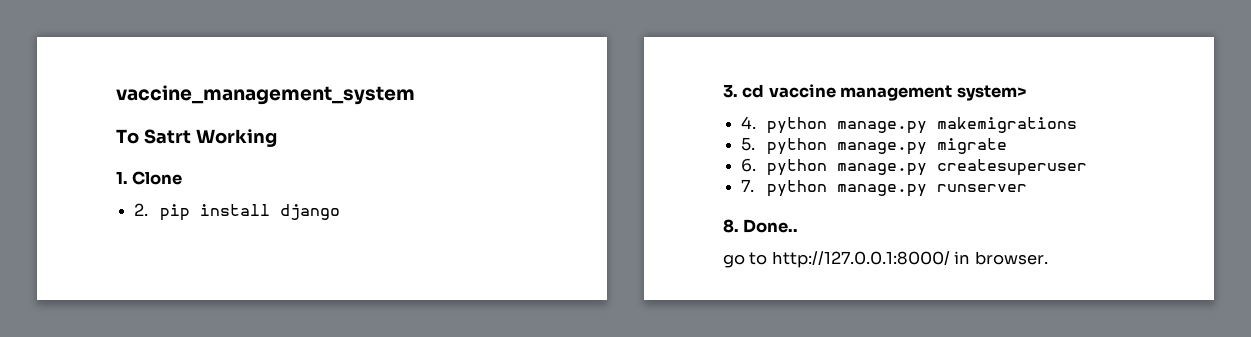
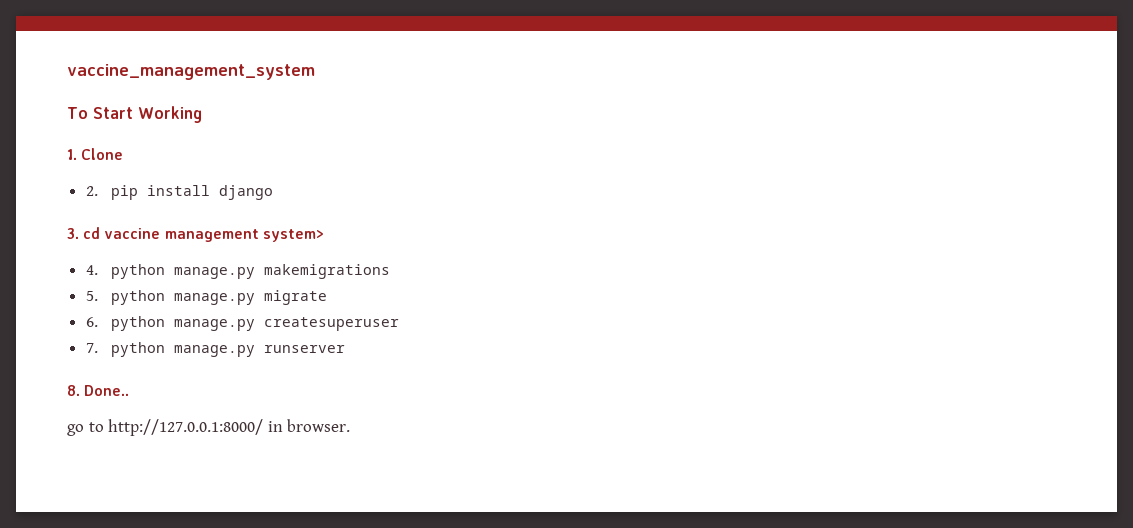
[143,129,191,144] Satrt -> [92,107,133,119] Start

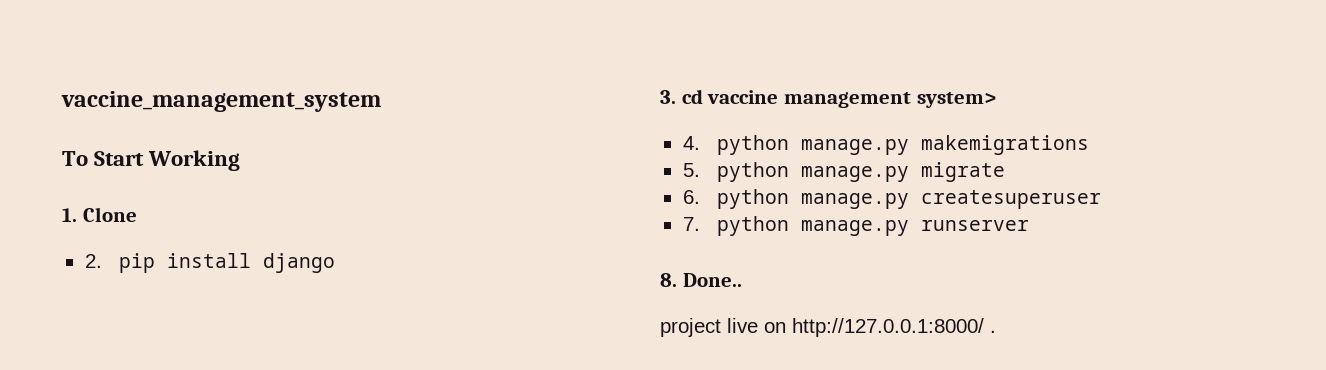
[67,419,351,436] go to http://127.0.0.1:8000/ in browser. -> [660,318,996,337] project live on http://127.0.0.1:8000/ .

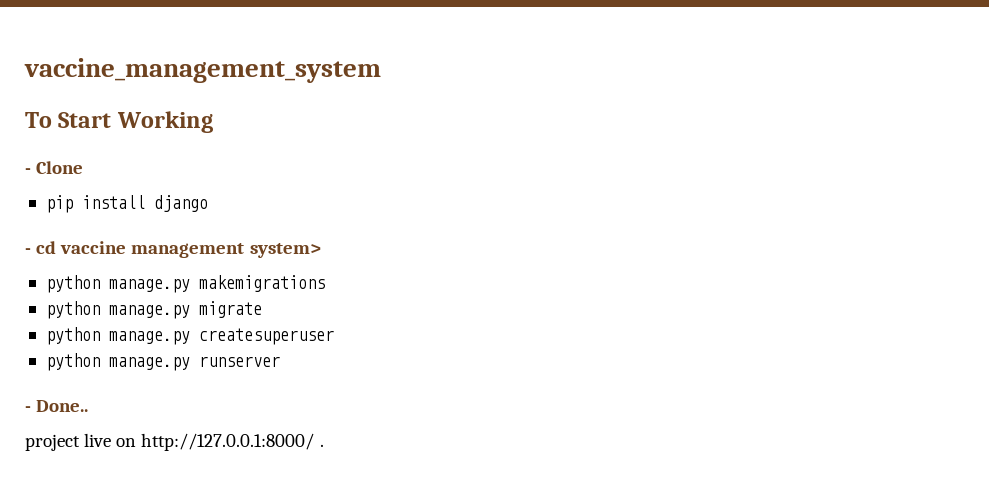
[62,208,77,222] 1. -> [25,168,31,174] -
[84,254,102,268] 2. -> (84, 167) none
[660,90,676,104] 3. -> [25,248,31,254] -
[682,136,700,150] 4. -> (321, 250) none
[682,163,700,177] 5. -> (325, 283) none
[682,190,700,204] 6. -> (262, 309) none
[682,217,700,231] 7. -> (334, 336) none
[660,273,677,287] 8. -> [25,406,31,412] -

